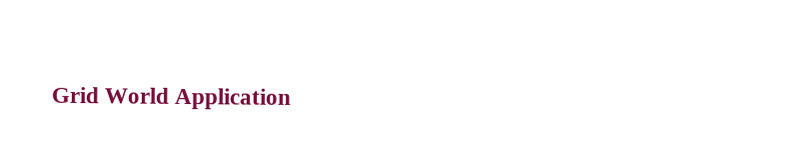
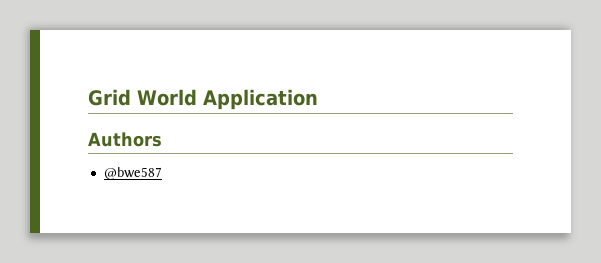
(292, 99) none -> [88,132,162,147] [103,167,162,180] // Authors // @bwe587

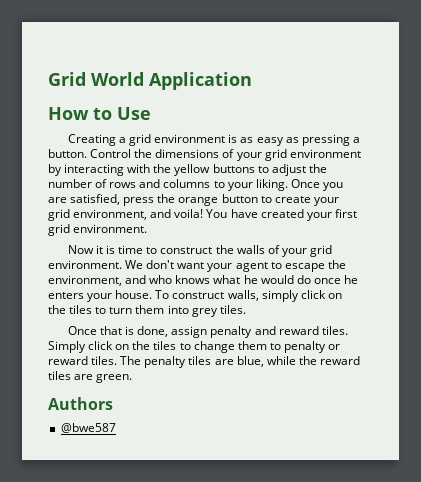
(318, 99) none -> [48,107,151,120] [67,134,360,146] [48,149,361,161] [48,164,327,176] [48,179,343,191] [48,194,339,206] [48,209,357,221] [48,224,148,236] [67,245,332,257] [48,260,346,272] [48,275,358,286] [48,290,342,302] [48,305,246,317] [67,326,348,338] [48,341,341,353] [48,356,360,368] [48,371,133,383] // How to Use // Creating a grid environment is as easy as pressing a button. Control the dimensions of your grid environment by interacting with the yellow buttons to adjust the number of rows and columns to your liking. Once you are satisfied, press the orange button to create your grid environment, and voila! You have created your first grid environment. // Now it is time to construct the walls of your grid environment. We don't want your agent to escape the environment, and who knows what he would do once he enters your house. To construct walls, simply click on the tiles to turn them into grey tiles. // Once that is done, assign penalty and reward tiles. Simply click on the tiles to change them to penalty or reward tiles. The penalty tiles are blue, while the reward tiles are green.

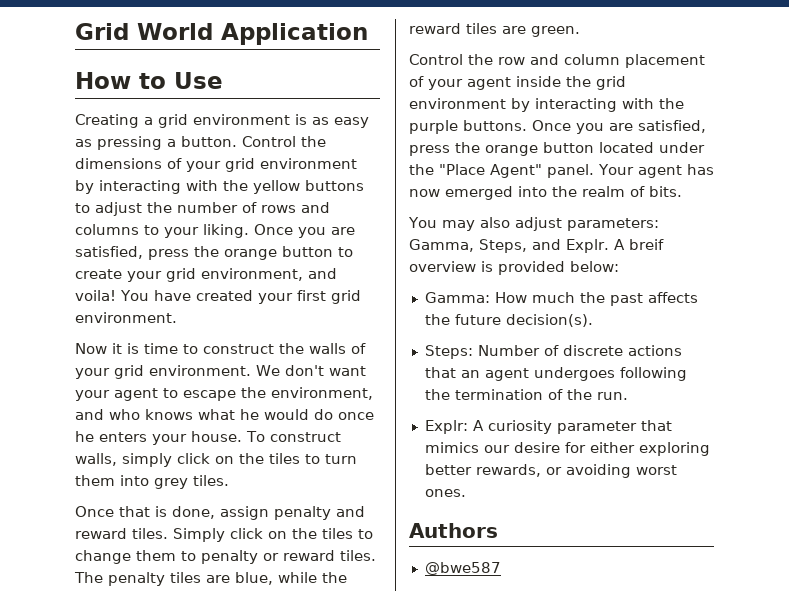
(133, 378) none -> [409,54,705,68] [409,76,626,90] [409,98,684,112] [409,120,706,134] [409,142,705,156] [409,164,714,178] [409,186,682,200] [408,217,659,231] [409,239,664,253] [409,261,619,275] [424,292,698,306] [424,314,593,327] [424,345,682,359] [424,367,687,381] [424,389,628,400] [424,420,672,434] [424,442,710,456] [424,464,677,478] [424,489,466,497] // Control the row and column placement of your agent inside the grid environment by interacting with the purple buttons. Once you are satisfied, press the orange button located under the "Place Agent" panel. Your agent has now emerged into the realm of bits. // You may also adjust parameters: Gamma, Steps, and Explr. A breif overview is provided below: // Gamma: How much the past affects the future decision(s). // Steps: Number of discrete actions that an agent undergoes following the termination of the run. // Explr: A curiosity parameter that mimics our desire for either exploring better rewards, or avoiding worst ones.

